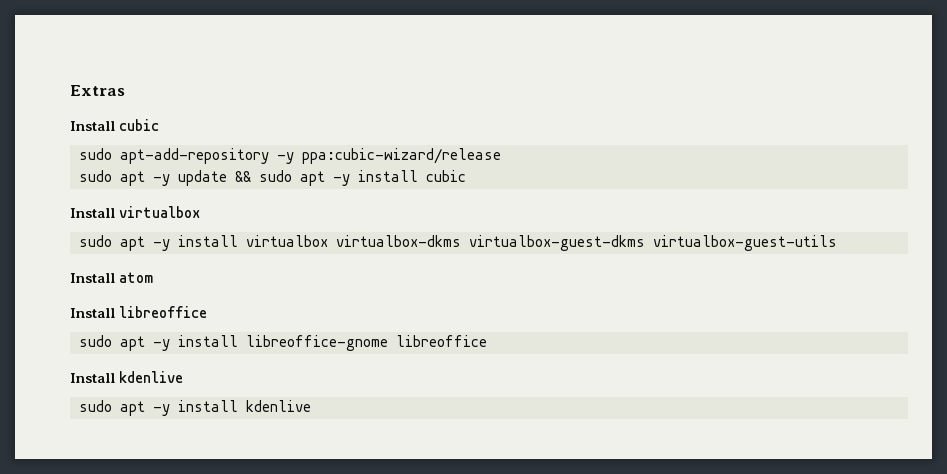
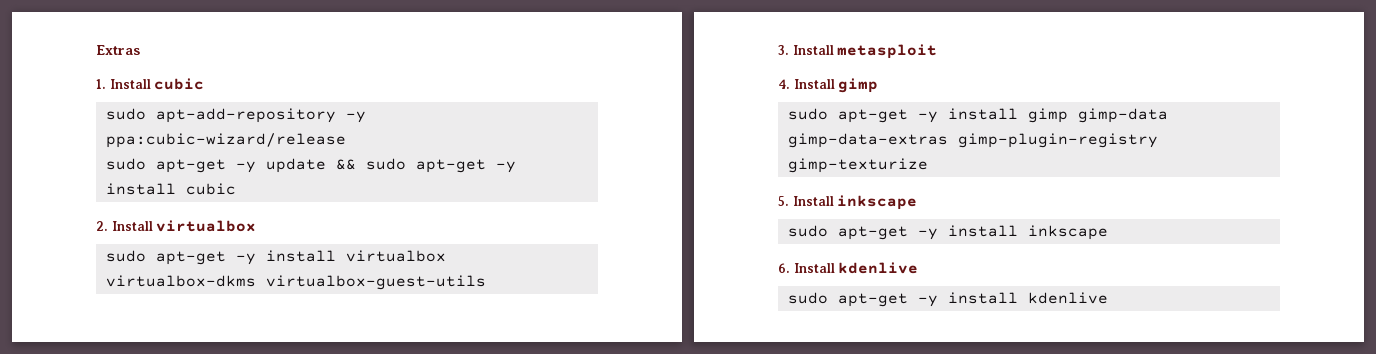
(125, 90) none -> [96,79,106,89] 1.
[120,171,145,186] apt -> [155,159,226,173] apt-get
[300,171,325,186] apt -> [415,159,486,173] apt-get
(466, 176) none -> [96,221,108,231] 2.
[120,236,145,251] apt -> [155,251,226,265] apt-get
[469,235,645,251] virtualbox-guest-dkms -> (256, 281) none
[70,272,154,283] [70,306,208,318] [79,335,487,351] Install atom // Install libreoffice // sudo apt -y install libreoffice-gnome libreoffice // -> [778,44,938,59] [778,78,879,93] [787,108,1168,123] [787,133,1158,148] [787,158,928,173] [778,195,918,210] [787,225,1108,240] [778,263,790,273] 3. Install metasploit // 4. Install gimp // sudo apt-get -y install gimp gimp-data gimp-data-extras gimp-plugin-registry gimp-texturize // 5. Install inkscape // sudo apt-get -y install inkscape // 6.
[120,401,145,416] apt -> [837,293,908,307] apt-get

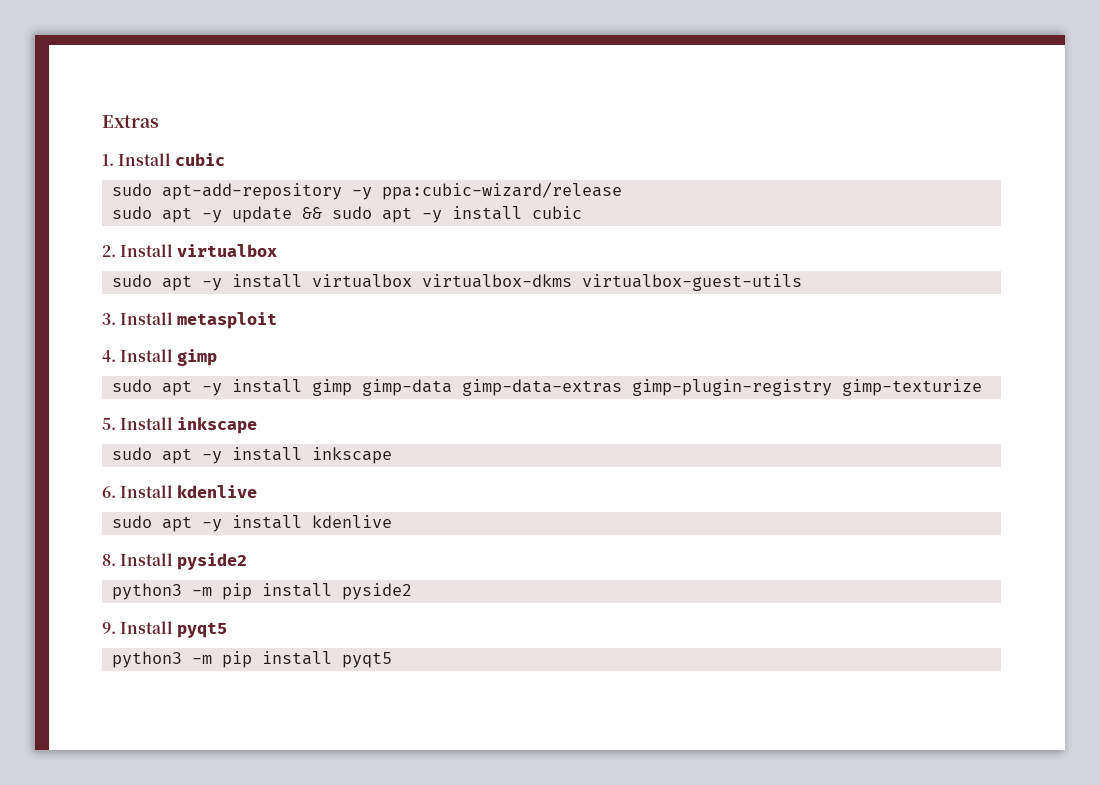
[155,159,226,173] apt-get -> [161,207,192,223] apt
[415,159,486,173] apt-get -> [381,207,412,223] apt
[155,251,226,265] apt-get -> [161,275,192,291] apt
[837,109,908,123] apt-get -> [161,380,192,396] apt
[837,226,908,240] apt-get -> [161,448,192,464] apt
[837,293,908,307] apt-get -> [161,516,192,532] apt
(1108, 298) none -> [102,553,248,570] [111,583,412,600] [102,621,228,638] [111,651,392,668] // 8. Install pyside2 // python3 -m pip install pyside2 // 9. Install pyqt5 // python3 -m pip install pyqt5

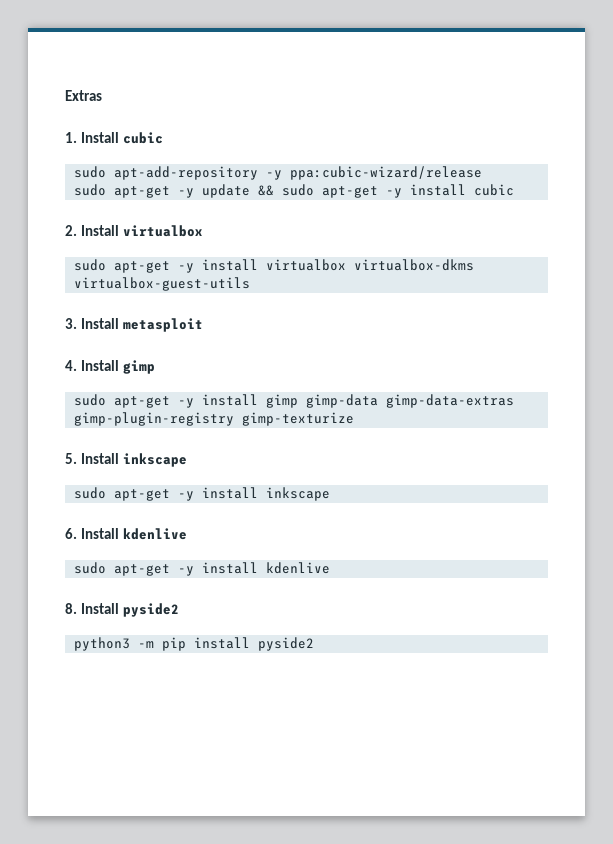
[161,207,192,223] apt -> [113,186,170,198] apt-get
[381,207,412,223] apt -> [321,186,378,198] apt-get
[161,275,192,291] apt -> [113,261,170,273] apt-get
[161,380,192,396] apt -> [113,396,170,408] apt-get
[161,448,192,464] apt -> [113,489,170,501] apt-get
[161,516,192,532] apt -> [113,564,170,576] apt-get
[102,621,228,638] [111,651,392,668] // 9. Install pyqt5 // python3 -m pip install pyqt5 -> (314, 644) none

